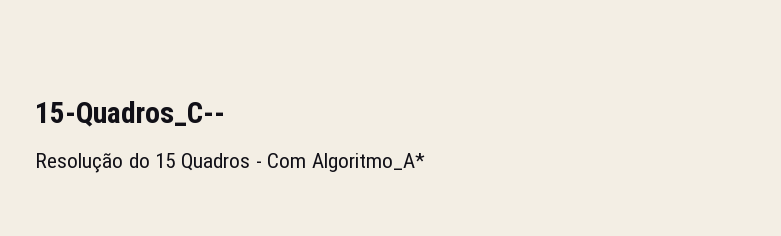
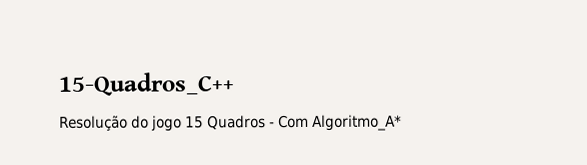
[35,101,225,127] 15-Quadros_C-- -> [58,72,235,96] 15-Quadros_C++
(150, 160) none -> [151,115,183,132] jogo

